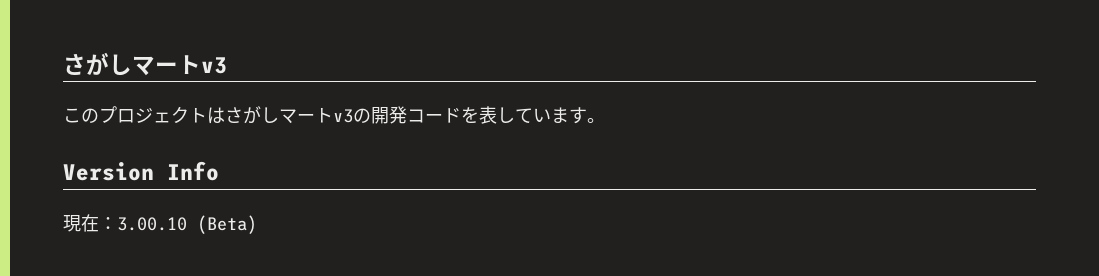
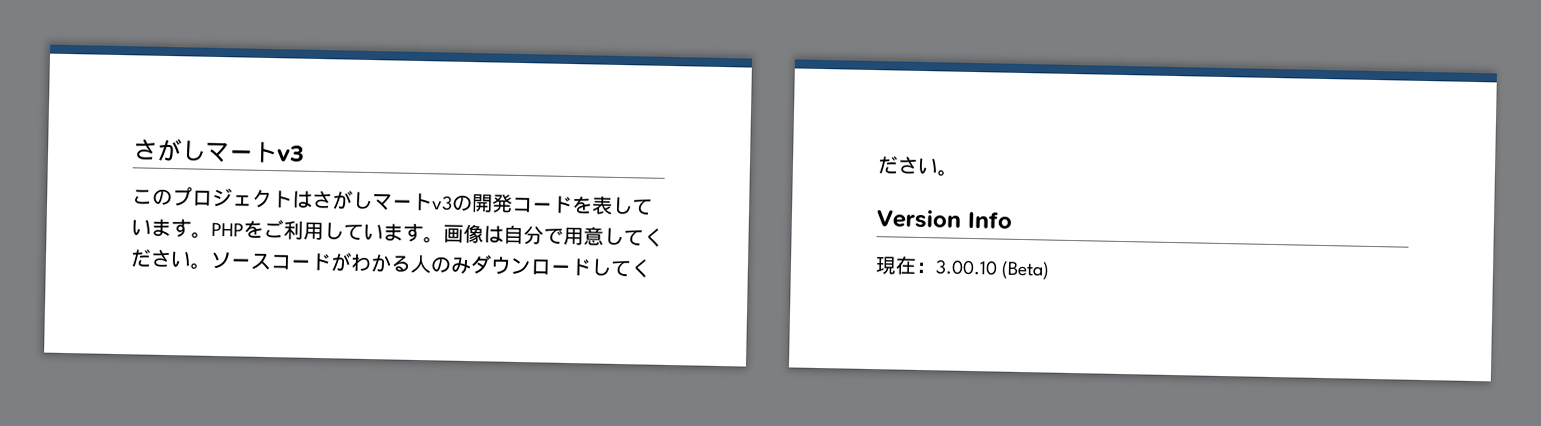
(605, 120) none -> [211,218,664,247] [130,248,652,278] [877,155,958,177] PHPをご利用しています。画像は自分で用意してください。ソースコードがわかる人のみダウンロードしてください。

